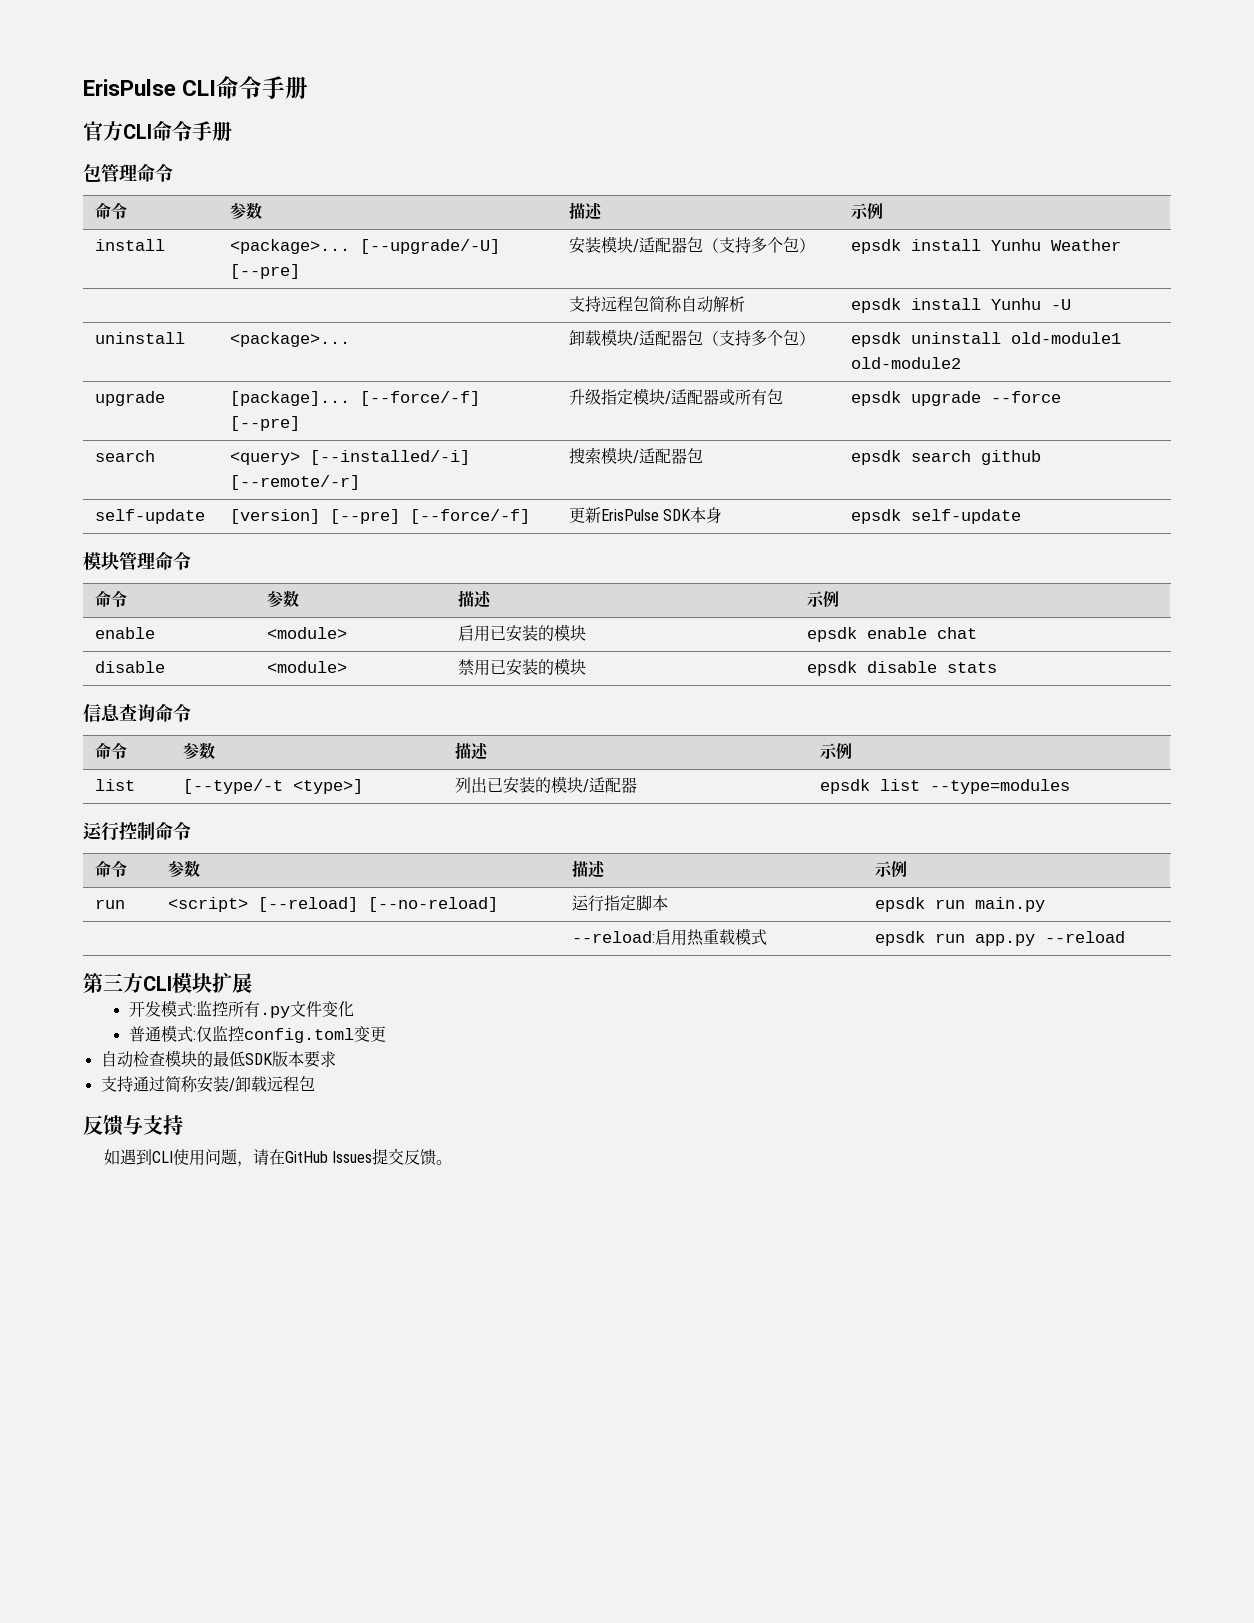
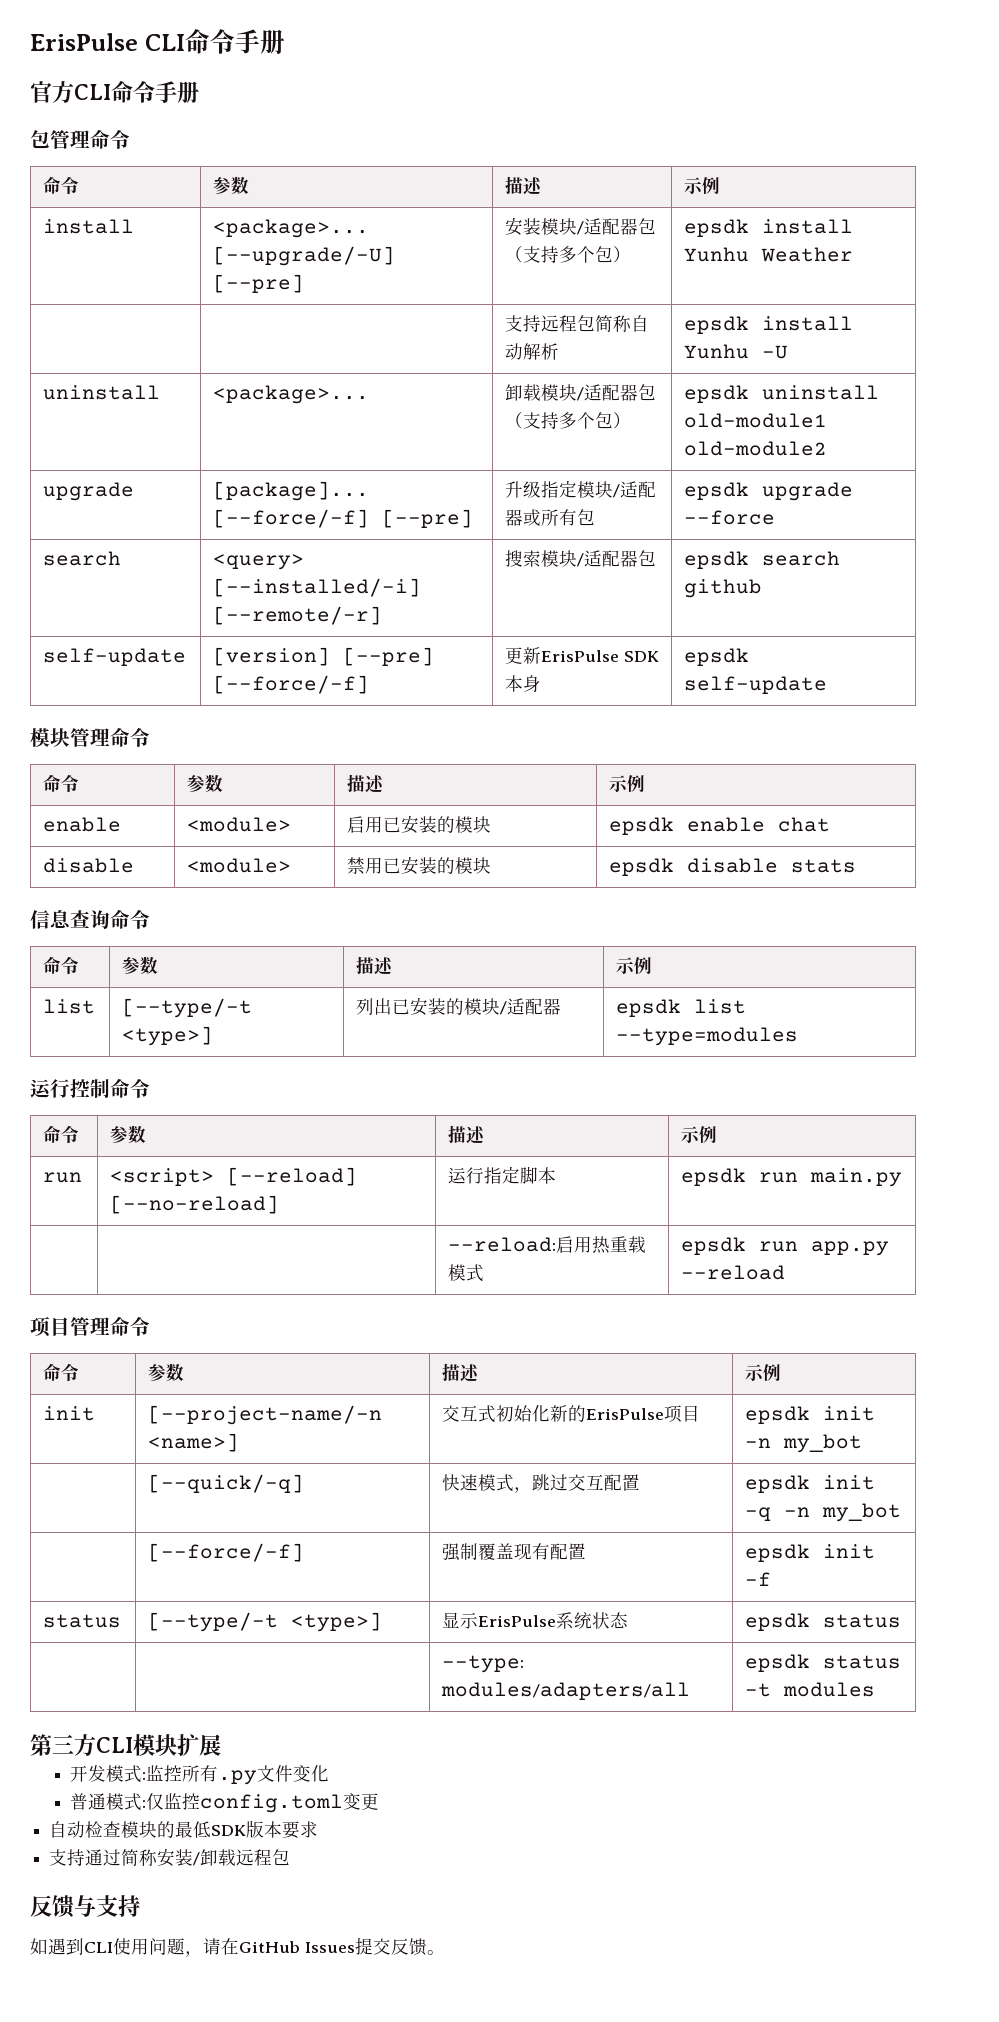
(1126, 937) none -> [30,1317,150,1337] [43,1363,80,1382] [148,1363,185,1382] [442,1363,480,1382] [745,1364,782,1381] [43,1406,96,1421] [148,1405,383,1425] [148,1433,240,1452] [442,1405,701,1423] [745,1406,876,1424] [745,1434,863,1453] [148,1474,305,1493] [442,1474,641,1493] [745,1475,876,1493] [745,1503,902,1522] [148,1543,305,1562] [442,1543,587,1561] [745,1544,876,1562] [745,1572,772,1586] [43,1614,122,1628] [148,1612,383,1632] [442,1612,629,1629] [745,1613,902,1631] [442,1655,525,1673] [441,1682,691,1700] [745,1654,902,1672] [745,1682,876,1697] // 项目管理命令 // 命令 | 参数 | 描述 | 示例 // init | [--project-name/-n <name>] | 交互式初始化新的ErisPulse项目 | epsdk init -n my_bot // | [--quick/-q] | 快速模式，跳过交互配置 | epsdk init -q -n my_bot // | [--force/-f] | 强制覆盖现有配置 | epsdk init -f // status | [--type/-t <type>] | 显示ErisPulse系统状态 | epsdk status // | | --type: modules/adapters/all | epsdk status -t modules

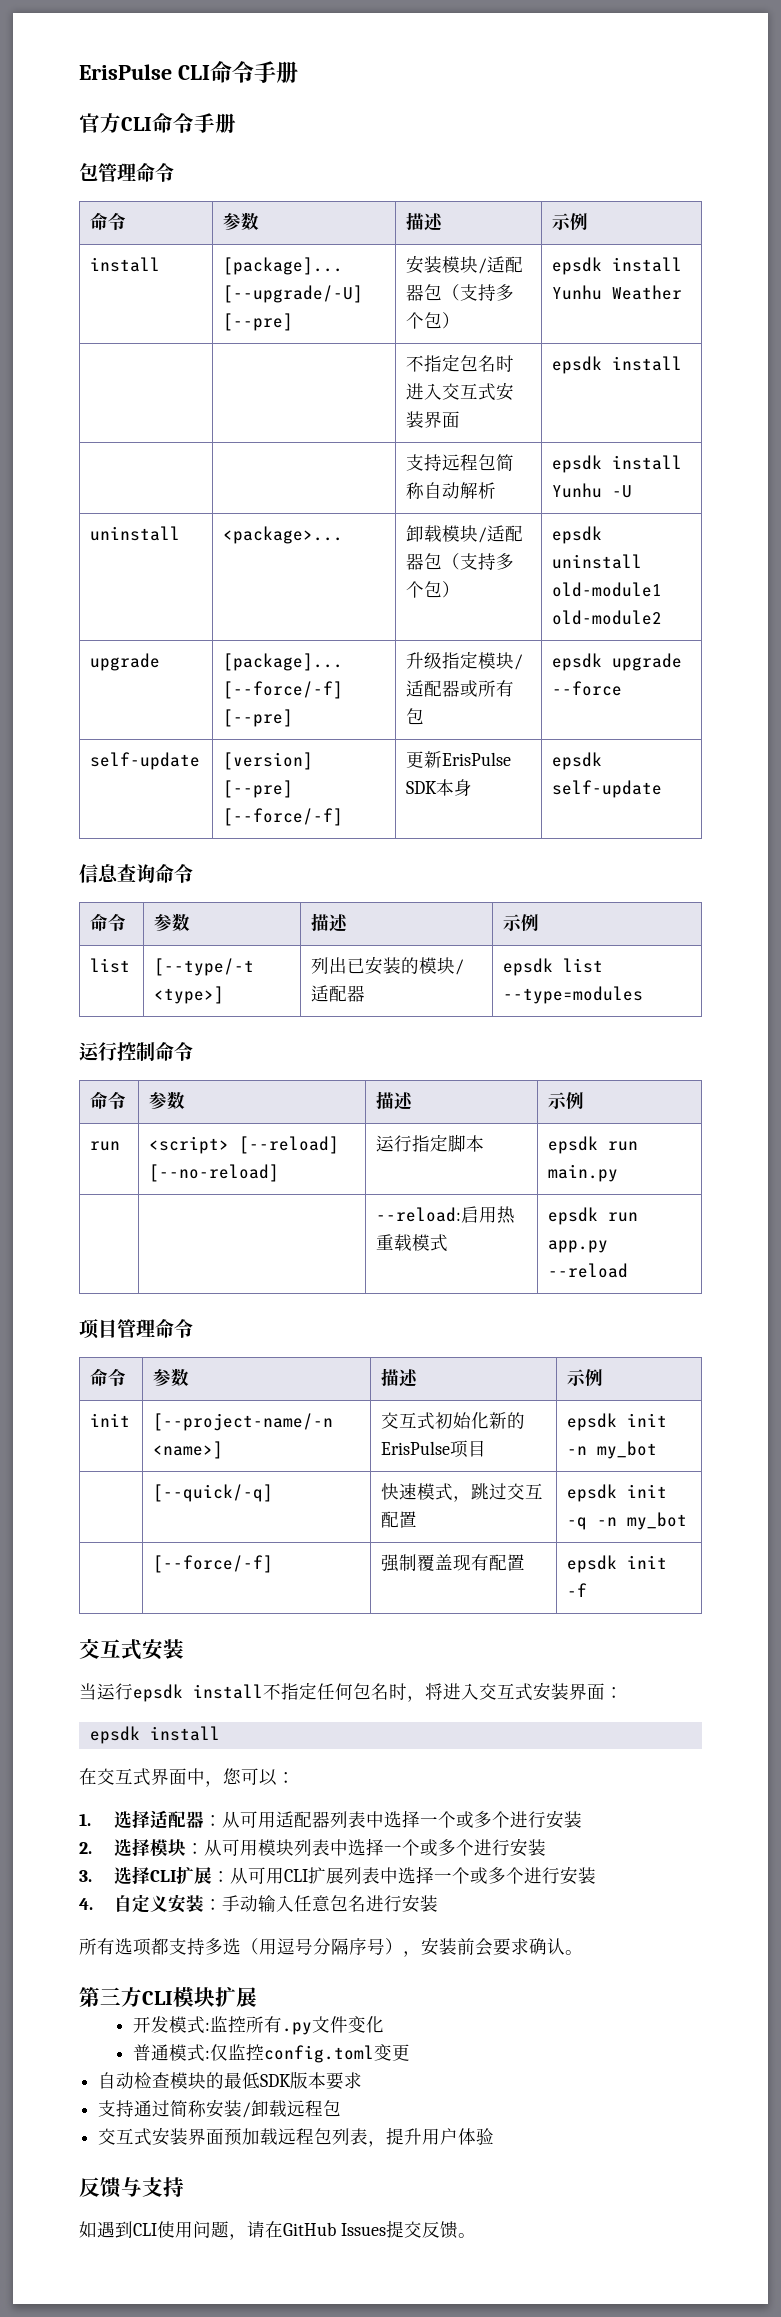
[213,219,370,238] <package>... -> [223,257,344,275] [package]...
(854, 254) none -> [406,354,515,372] [406,382,515,401] [406,411,461,428] [552,356,683,374] // | | 不指定包名时进入交互式安装界面 | epsdk install
[43,551,122,566] [213,554,305,570] [213,578,422,597] [213,606,383,625] [505,550,657,567] [684,551,841,569] [684,579,763,598] // search | <query> [--installed/-i] [--remote/-r] | 搜索模块/适配器包 | epsdk search github -> (623, 688) none
[30,728,150,747] [43,774,80,793] [187,774,224,793] [347,774,385,793] [609,775,646,792] [43,817,122,832] [187,817,292,832] [347,815,492,834] [609,817,831,835] [43,858,135,873] [187,858,292,873] [347,856,492,875] [609,858,857,876] // 模块管理命令 // 命令 | 参数 | 描述 | 示例 // enable | <module> | 启用已安装的模块 | epsdk enable chat // disable | <module> | 禁用已安装的模块 | epsdk disable stats -> (663, 789) none
[43,1614,122,1628] [148,1612,383,1632] [442,1612,629,1629] [745,1613,902,1631] [442,1655,525,1673] [441,1682,691,1700] [745,1654,902,1672] [745,1682,876,1697] // status | [--type/-t <type>] | 显示ErisPulse系统状态 | epsdk status // | | --type: modules/adapters/all | epsdk status -t modules -> [79,1639,184,1660] [79,1682,623,1702] [89,1726,220,1744] [79,1768,295,1787] [79,1810,582,1829] [79,1838,546,1857] [79,1866,596,1885] [79,1894,438,1913] [79,1937,583,1957] // 交互式安装 // 当运行epsdk install不指定任何包名时，将进入交互式安装界面： // epsdk install // 在交互式界面中，您可以： // 1.选择适配器：从可用适配器列表中选择一个或多个进行安装 // 2.选择模块：从可用模块列表中选择一个或多个进行安装 // 3.选择CLI扩展：从可用CLI扩展列表中选择一个或多个进行安装 // 4.自定义安装：手动输入任意包名进行安装 // 所有选项都支持多选（用逗号分隔序号），安装前会要求确认。
(291, 1857) none -> [98,2127,495,2147] // 交互式安装界面预加载远程包列表，提升用户体验

